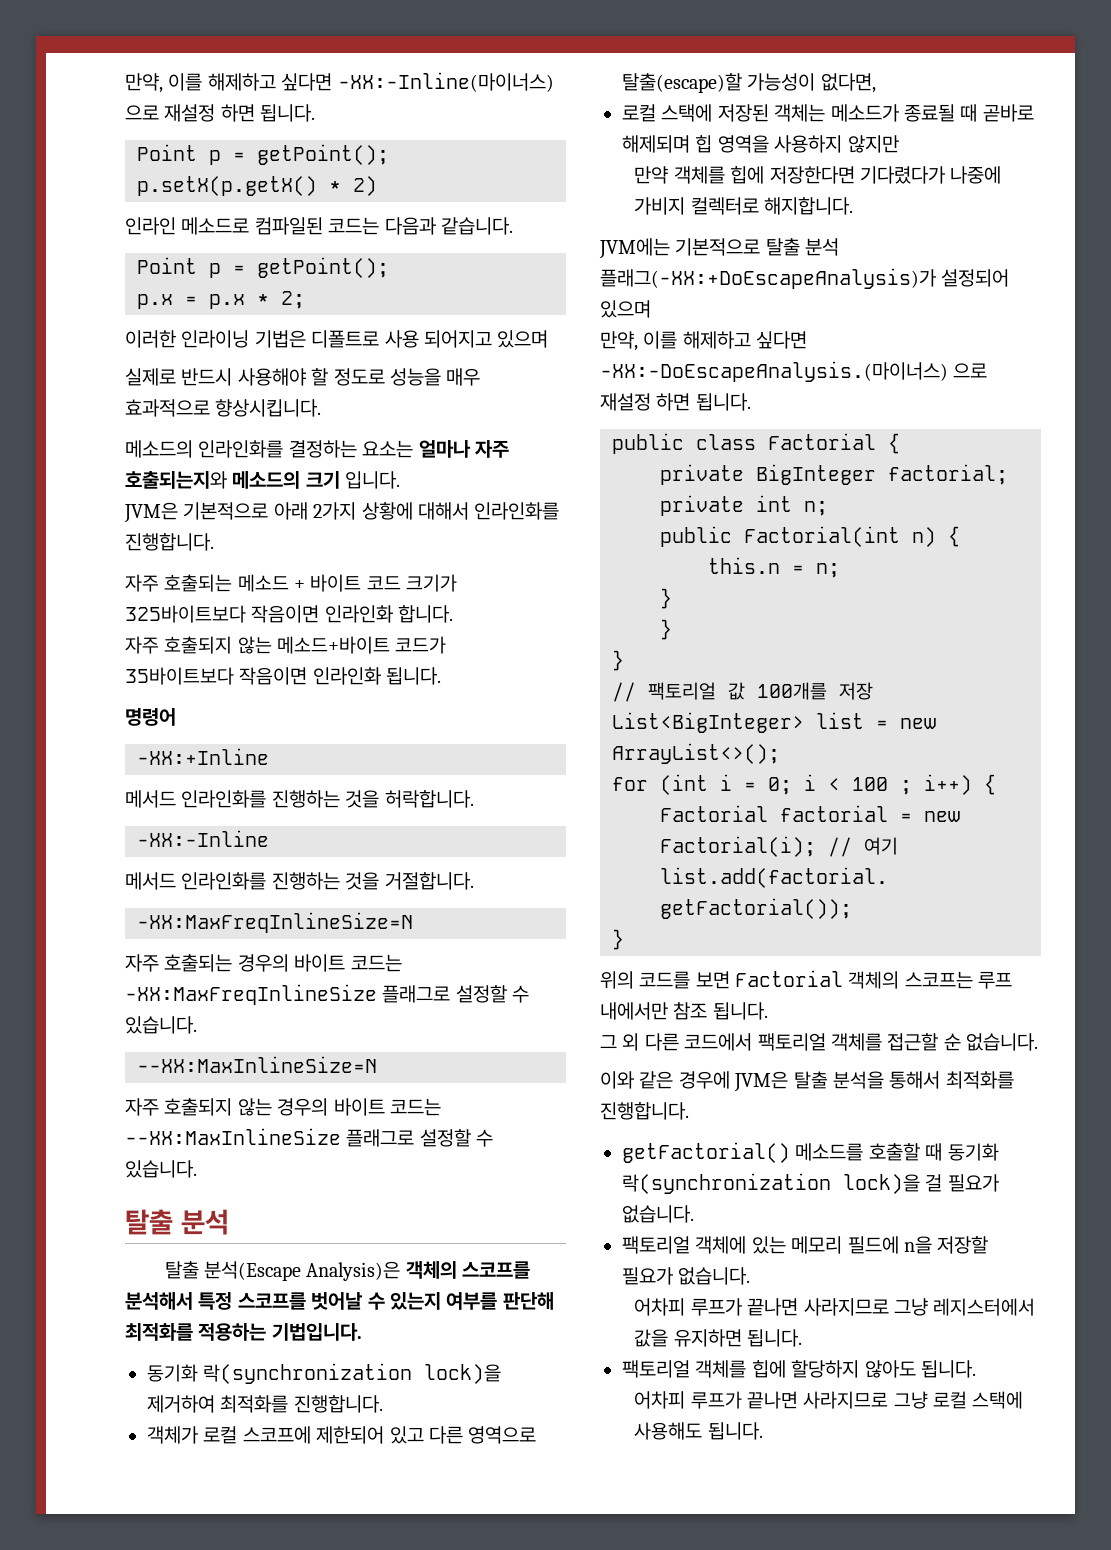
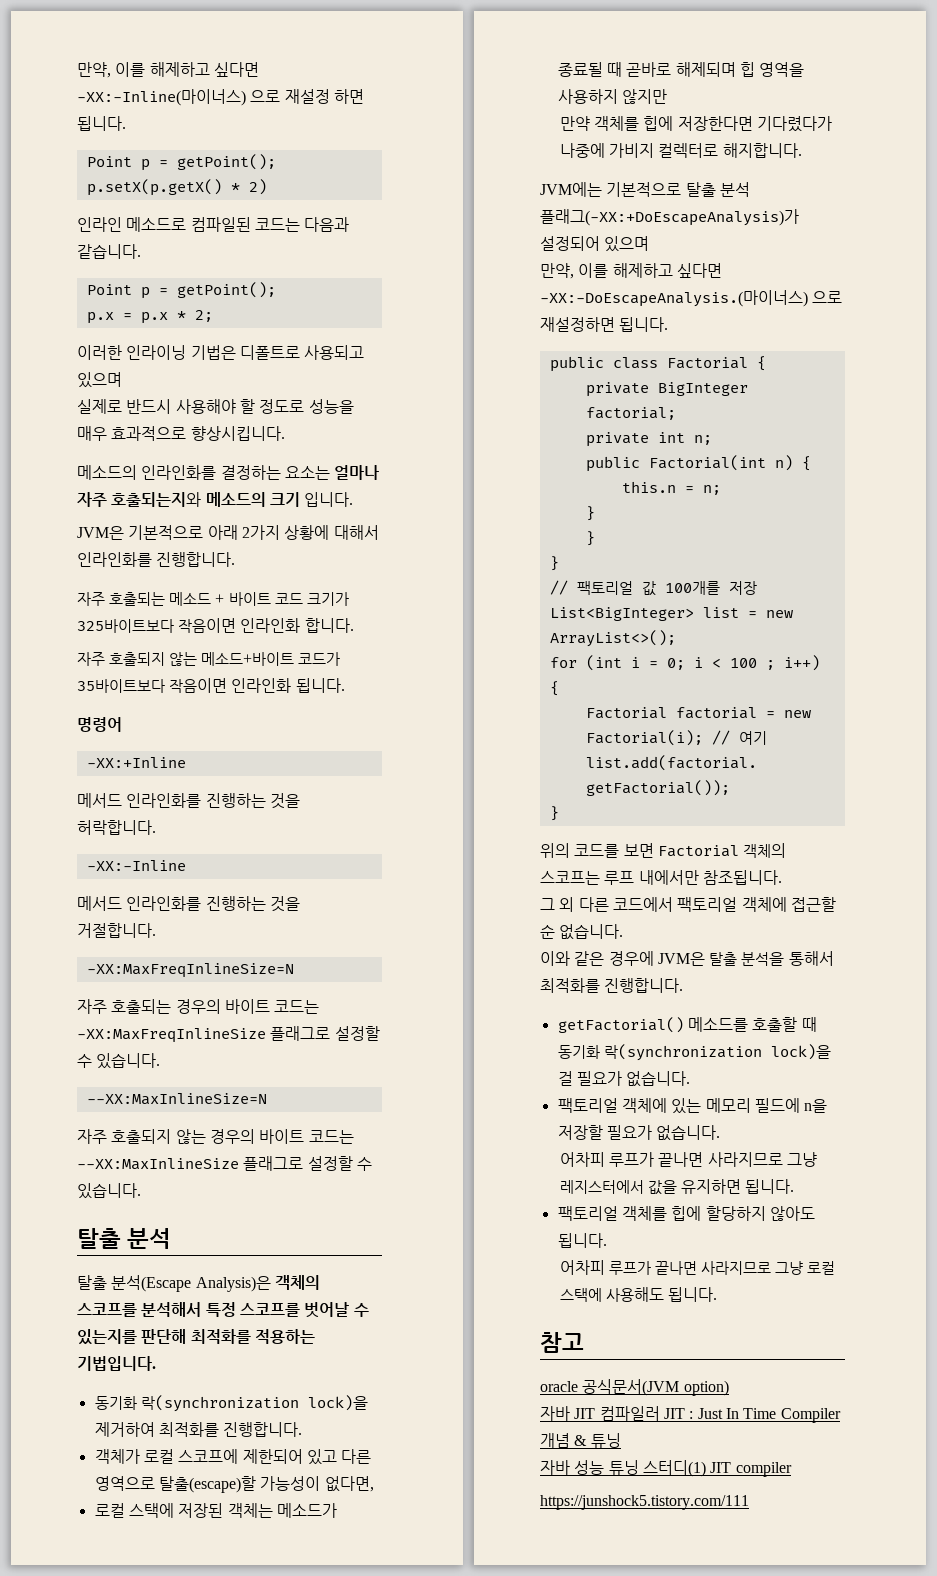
[384,330,492,348] 사용 되어지고 -> [304,345,365,360] 사용되고
[390,1292,498,1310] 있는지 여부를 -> [77,1329,137,1345] 있는지를
[600,393,691,411] 재설정 하면 -> [540,317,615,332] 재설정하면
[673,1002,768,1020] 참조 됩니다. -> [702,870,782,885] 참조됩니다.
[831,1033,882,1051] 객체를 -> [741,897,787,912] 객체에
(763, 1431) none -> [540,1332,584,1353] [540,1379,729,1396] [540,1406,841,1423] [540,1433,621,1448] [540,1460,792,1477] [540,1495,749,1510] // 참고 // oracle 공식문서(JVM option) // 자바 JIT 컴파일러 JIT : Just In Time Compiler 개념 & 튜닝 // 자바 성능 튜닝 스터디(1) JIT compiler // https://junshock5.tistory.com/111

